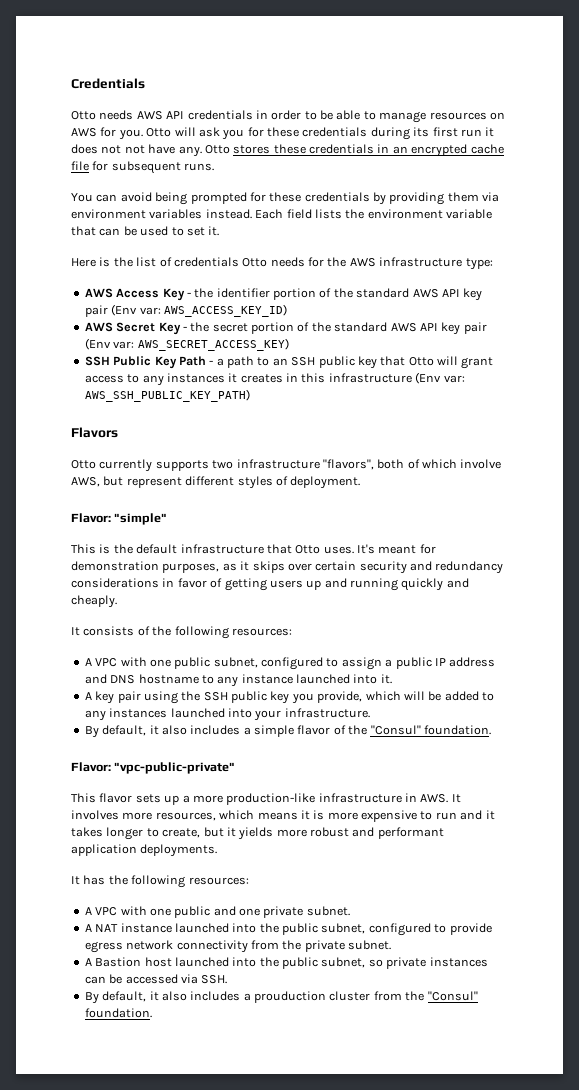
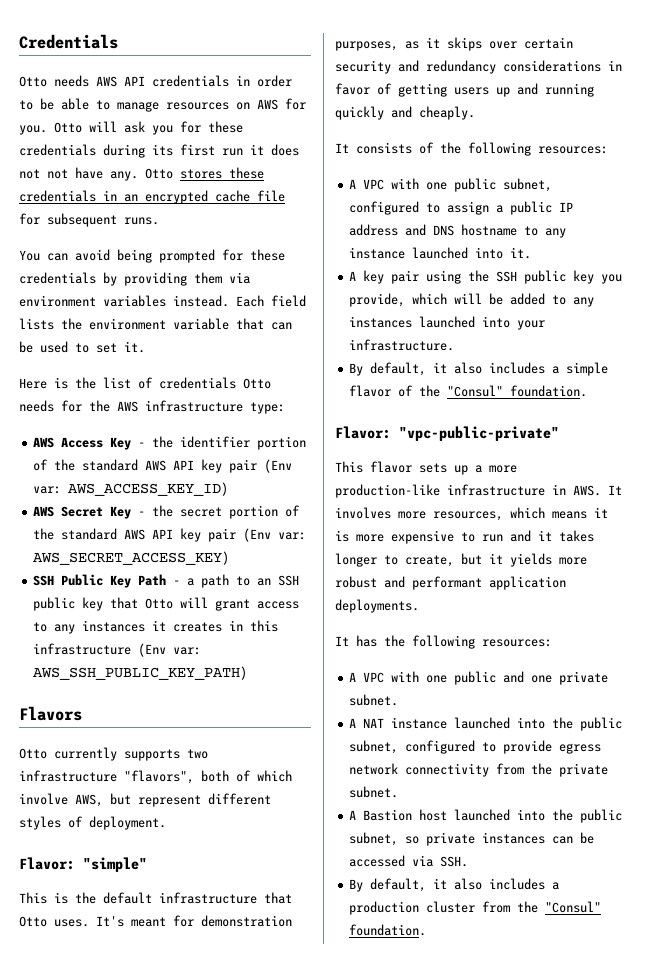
[254,991,326,1003] prouduction -> [349,901,420,915] production

